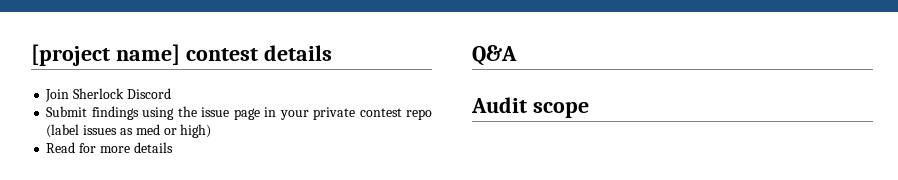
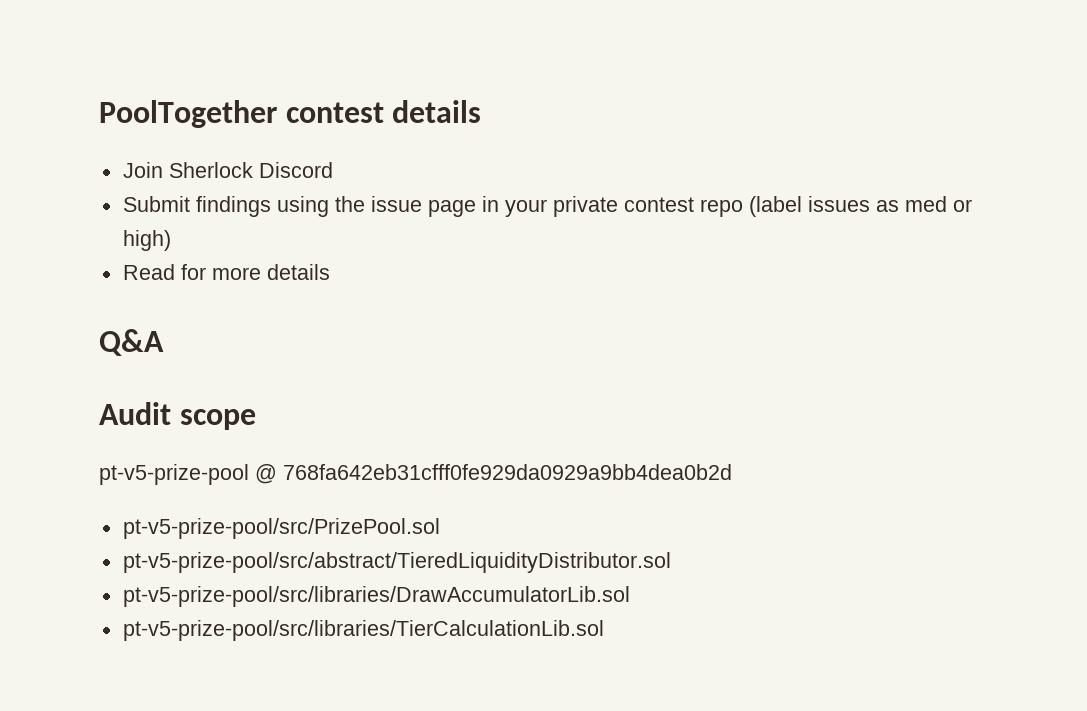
[31,44,180,66] [project name] -> [99,100,277,128] PoolTogether
(589, 110) none -> [99,464,732,485] [122,518,440,539] [122,552,671,573] [122,586,630,607] [122,620,604,641] // pt-v5-prize-pool @ 768fa642eb31cfff0fe929da0929a9bb4dea0b2d // pt-v5-prize-pool/src/PrizePool.sol // pt-v5-prize-pool/src/abstract/TieredLiquidityDistributor.sol // pt-v5-prize-pool/src/libraries/DrawAccumulatorLib.sol // pt-v5-prize-pool/src/libraries/TierCalculationLib.sol

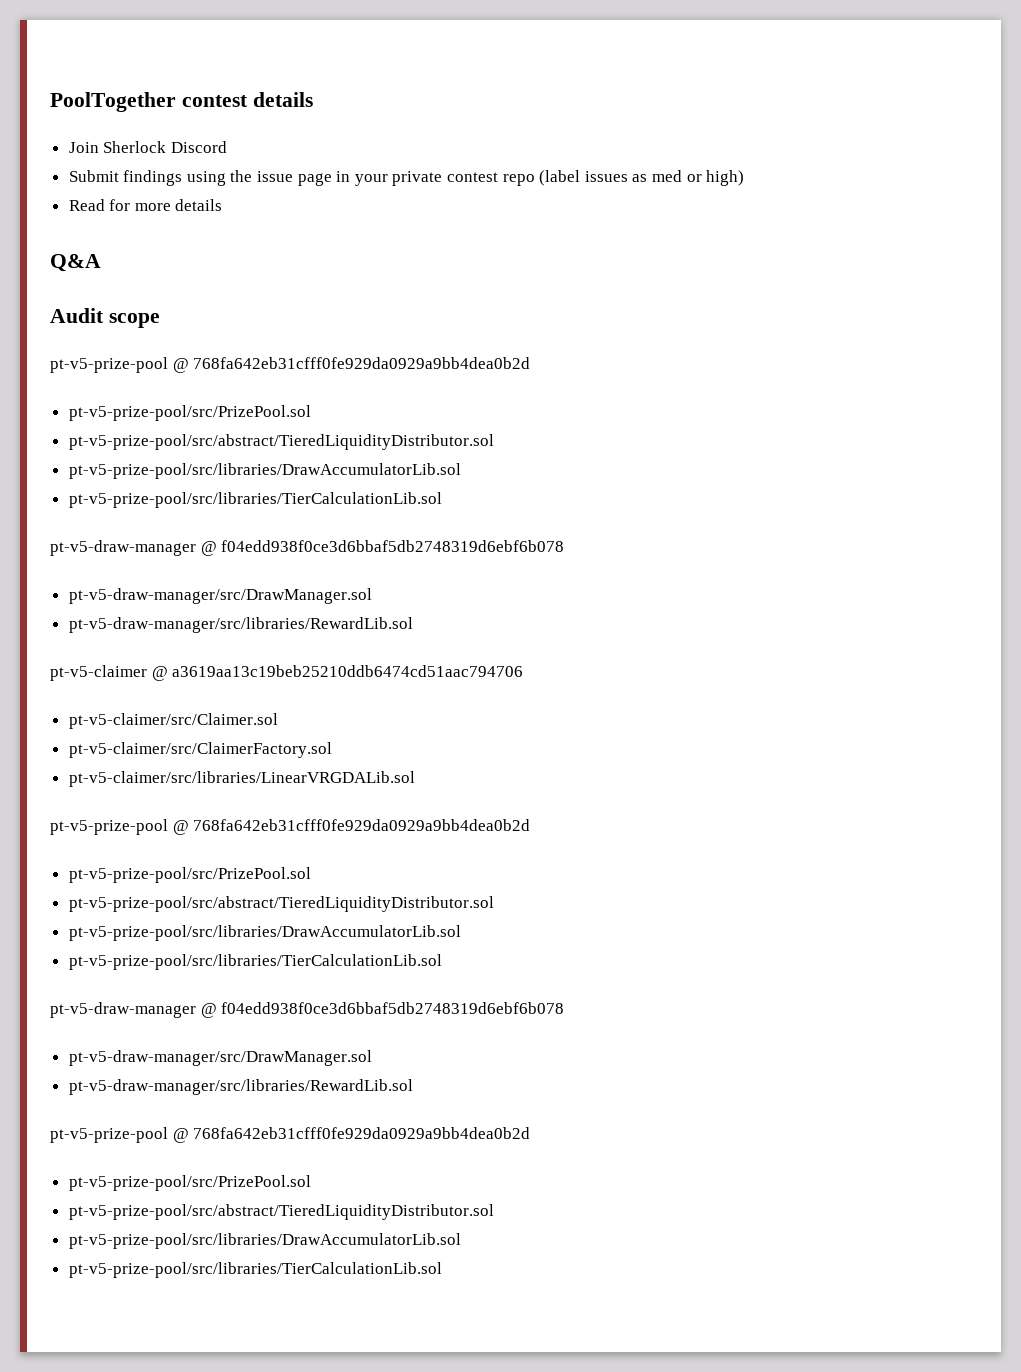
(604, 630) none -> [50,540,565,556] [68,588,372,604] [68,617,413,633] [50,665,524,681] [68,713,278,729] [68,742,332,758] [68,771,415,787] [50,819,531,835] [68,867,311,883] [68,896,494,912] [68,925,461,941] [68,954,442,970] [50,1002,565,1018] [68,1050,372,1066] [68,1079,413,1095] [50,1127,531,1143] [68,1175,311,1191] [68,1204,494,1220] [68,1233,461,1249] [68,1262,442,1278] // pt-v5-draw-manager @ f04edd938f0ce3d6bbaf5db2748319d6ebf6b078 // pt-v5-draw-manager/src/DrawManager.sol // pt-v5-draw-manager/src/libraries/RewardLib.sol // pt-v5-claimer @ a3619aa13c19beb25210ddb6474cd51aac794706 // pt-v5-claimer/src/Claimer.sol // pt-v5-claimer/src/ClaimerFactory.sol // pt-v5-claimer/src/libraries/LinearVRGDALib.sol // pt-v5-prize-pool @ 768fa642eb31cfff0fe929da0929a9bb4dea0b2d // pt-v5-prize-pool/src/PrizePool.sol // pt-v5-prize-pool/src/abstract/TieredLiquidityDistributor.sol // pt-v5-prize-pool/src/libraries/DrawAccumulatorLib.sol // pt-v5-prize-pool/src/libraries/TierCalculationLib.sol // pt-v5-draw-manager @ f04edd938f0ce3d6bbaf5db2748319d6ebf6b078 // pt-v5-draw-manager/src/DrawManager.sol // pt-v5-draw-manager/src/libraries/RewardLib.sol // pt-v5-prize-pool @ 768fa642eb31cfff0fe929da0929a9bb4dea0b2d // pt-v5-prize-pool/src/PrizePool.sol // pt-v5-prize-pool/src/abstract/TieredLiquidityDistributor.sol // pt-v5-prize-pool/src/libraries/DrawAccumulatorLib.sol // pt-v5-prize-pool/src/libraries/TierCalculationLib.sol

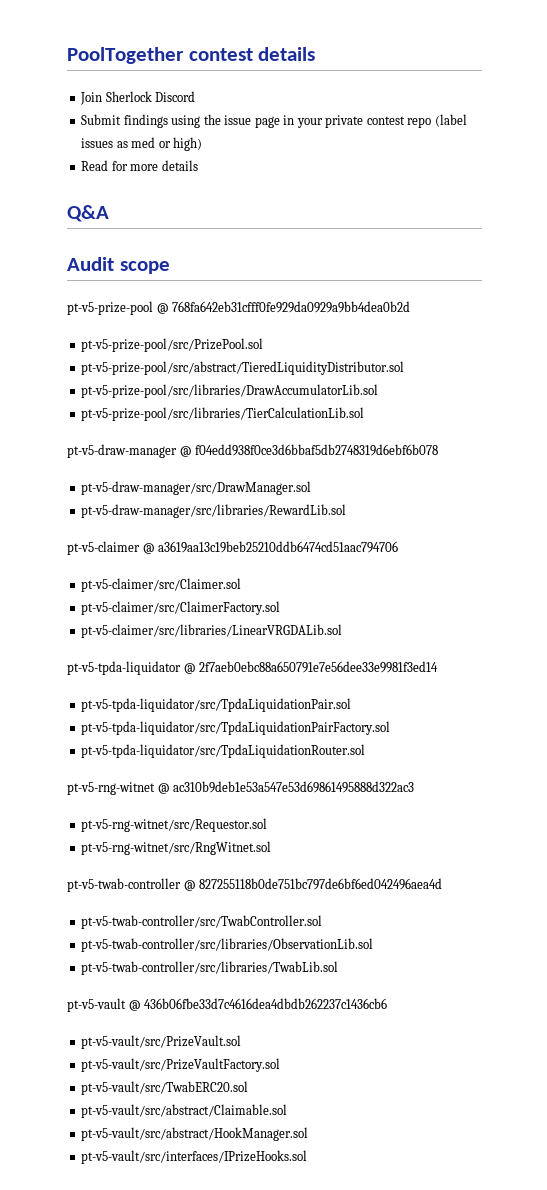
[50,819,531,835] [68,867,311,883] [68,896,494,912] [68,925,461,941] [68,954,442,970] [50,1002,565,1018] [68,1050,372,1066] [68,1079,413,1095] [50,1127,531,1143] [68,1175,311,1191] [68,1204,494,1220] [68,1233,461,1249] [68,1262,442,1278] pt-v5-prize-pool @ 768fa642eb31cfff0fe929da0929a9bb4dea0b2d // pt-v5-prize-pool/src/PrizePool.sol // pt-v5-prize-pool/src/abstract/TieredLiquidityDistributor.sol // pt-v5-prize-pool/src/libraries/DrawAccumulatorLib.sol // pt-v5-prize-pool/src/libraries/TierCalculationLib.sol // pt-v5-draw-manager @ f04edd938f0ce3d6bbaf5db2748319d6ebf6b078 // pt-v5-draw-manager/src/DrawManager.sol // pt-v5-draw-manager/src/libraries/RewardLib.sol // pt-v5-prize-pool @ 768fa642eb31cfff0fe929da0929a9bb4dea0b2d // pt-v5-prize-pool/src/PrizePool.sol // pt-v5-prize-pool/src/abstract/TieredLiquidityDistributor.sol // pt-v5-prize-pool/src/libraries/DrawAccumulatorLib.sol // pt-v5-prize-pool/src/libraries/TierCalculationLib.sol -> [67,661,439,675] [81,698,352,712] [81,721,391,735] [81,744,366,758] [67,781,415,795] [81,818,268,832] [81,841,272,855] [67,878,443,892] [81,915,323,929] [81,938,374,952] [81,961,339,975] [67,998,388,1012] [81,1035,242,1049] [81,1058,281,1072] [81,1081,249,1095] [81,1104,288,1118] [81,1127,309,1141] [81,1150,308,1164] pt-v5-tpda-liquidator @ 2f7aeb0ebc88a650791e7e56dee33e9981f3ed14 // pt-v5-tpda-liquidator/src/TpdaLiquidationPair.sol // pt-v5-tpda-liquidator/src/TpdaLiquidationPairFactory.sol // pt-v5-tpda-liquidator/src/TpdaLiquidationRouter.sol // pt-v5-rng-witnet @ ac310b9deb1e53a547e53d69861495888d322ac3 // pt-v5-rng-witnet/src/Requestor.sol // pt-v5-rng-witnet/src/RngWitnet.sol // pt-v5-twab-controller @ 827255118b0de751bc797de6bf6ed042496aea4d // pt-v5-twab-controller/src/TwabController.sol // pt-v5-twab-controller/src/libraries/ObservationLib.sol // pt-v5-twab-controller/src/libraries/TwabLib.sol // pt-v5-vault @ 436b06fbe33d7c4616dea4dbdb262237c1436cb6 // pt-v5-vault/src/PrizeVault.sol // pt-v5-vault/src/PrizeVaultFactory.sol // pt-v5-vault/src/TwabERC20.sol // pt-v5-vault/src/abstract/Claimable.sol // pt-v5-vault/src/abstract/HookManager.sol // pt-v5-vault/src/interfaces/IPrizeHooks.sol

